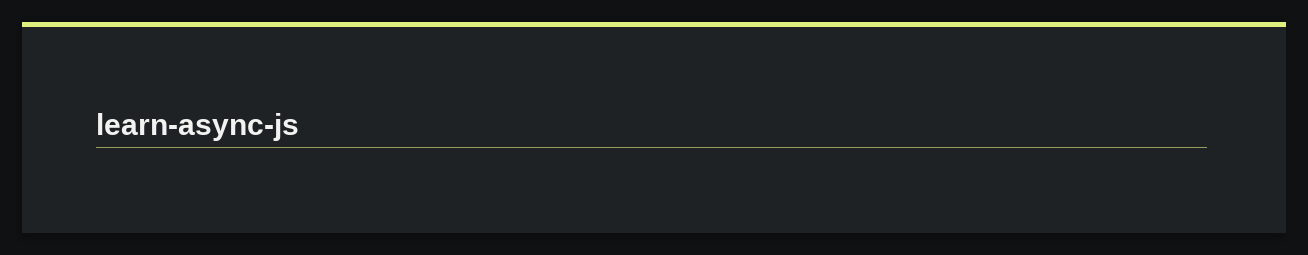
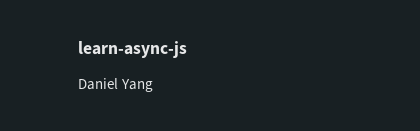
(299, 127) none -> [78,78,154,92] // Daniel Yang

